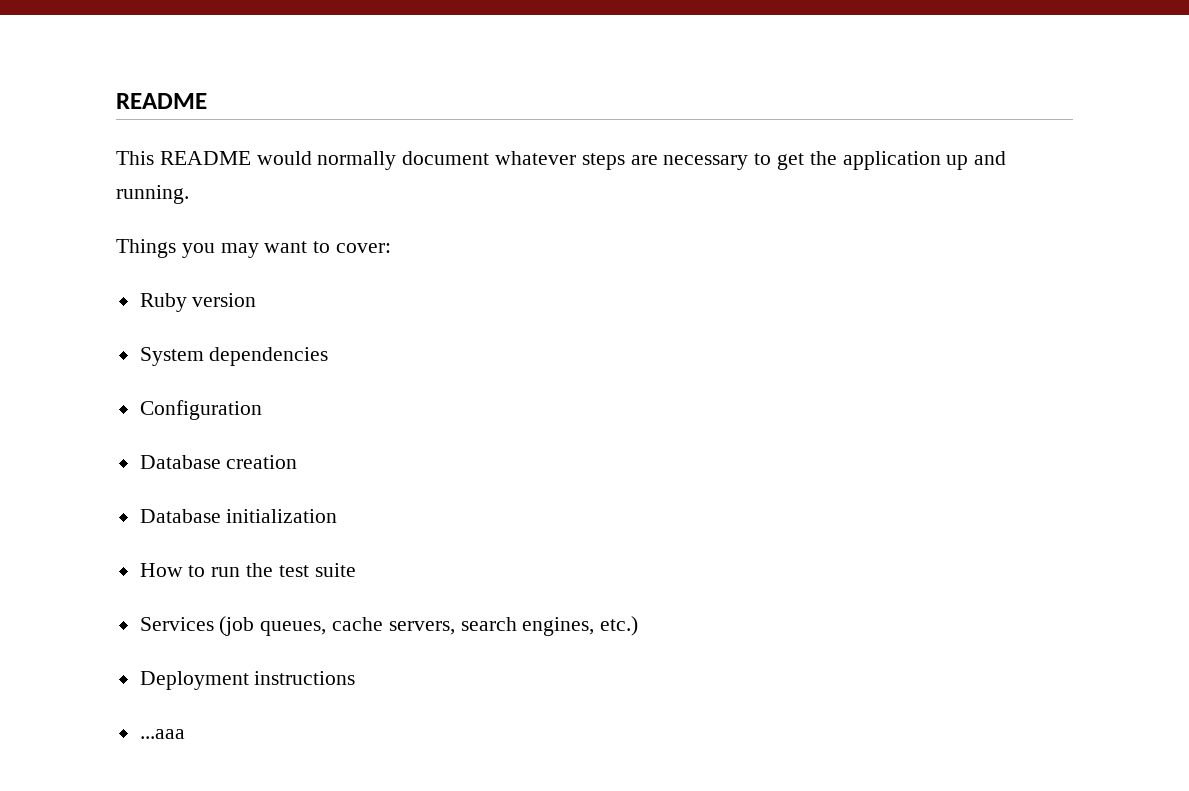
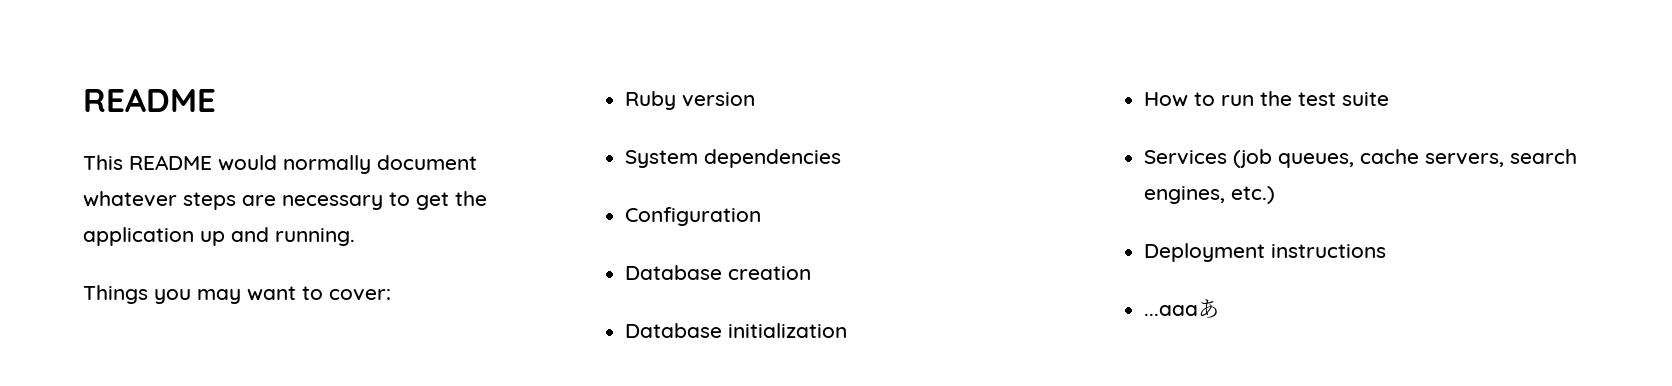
(185, 734) none -> [1198,299,1220,318] あ

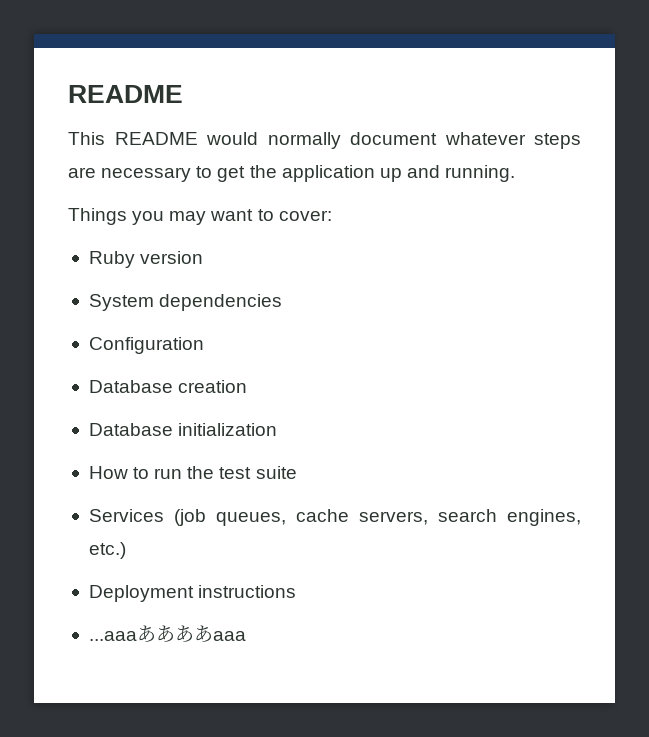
(1220, 308) none -> [155,625,246,642] あああaaa

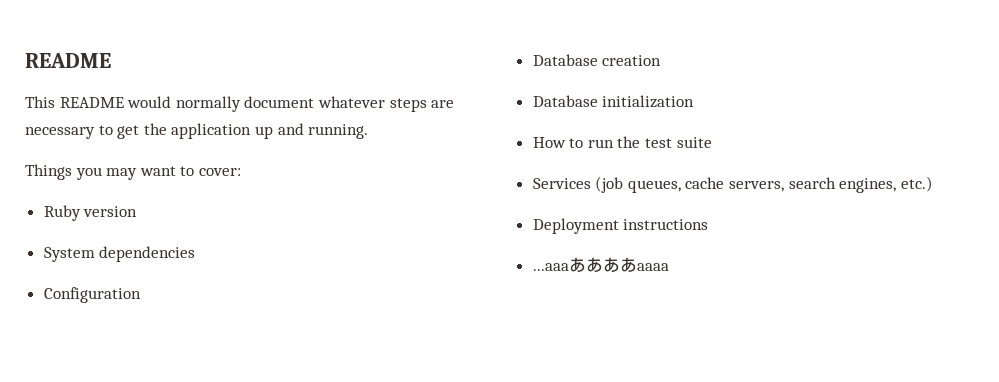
[212,631,246,641] aaa -> [636,263,669,271] aaaa

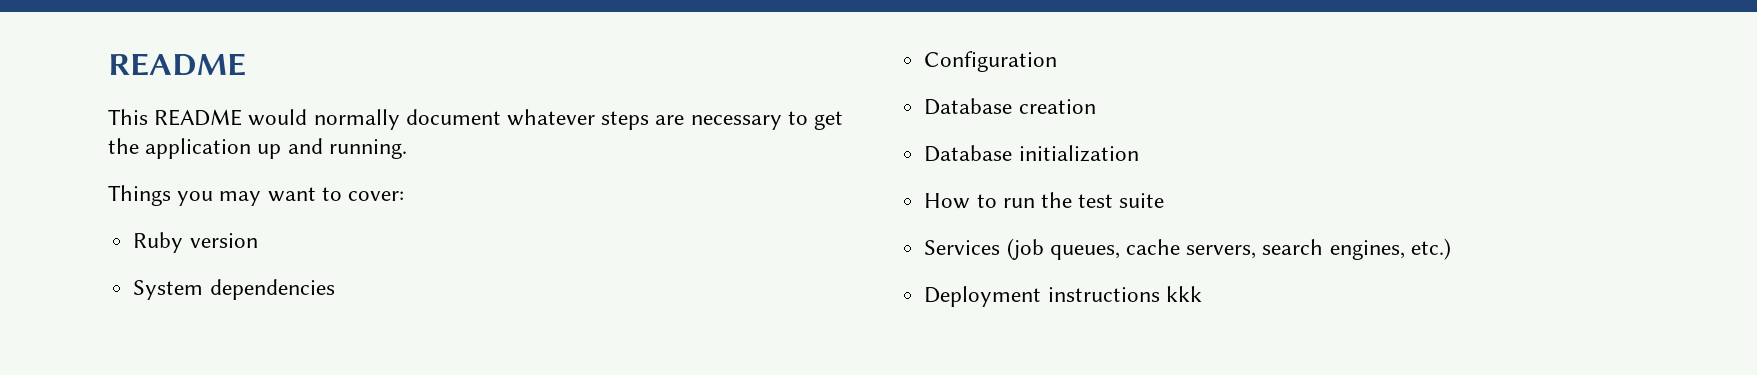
[532,257,669,273] // ...aaaああああaaaa -> [1165,286,1202,302] kkk

